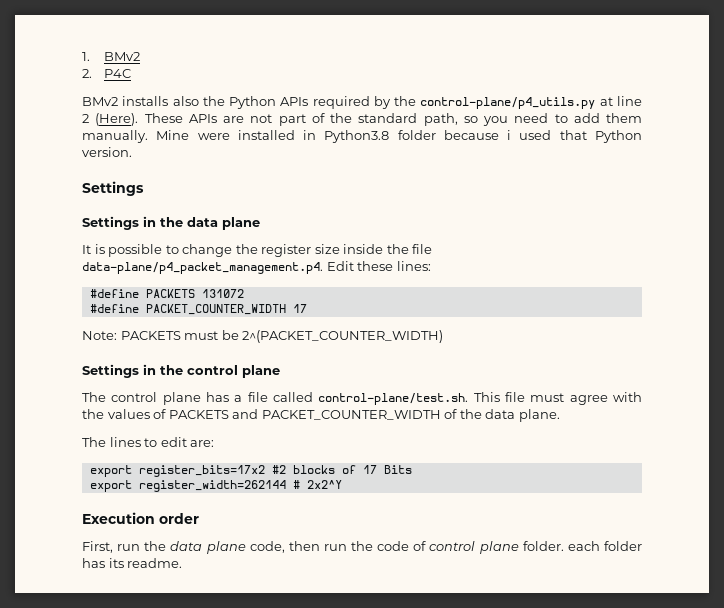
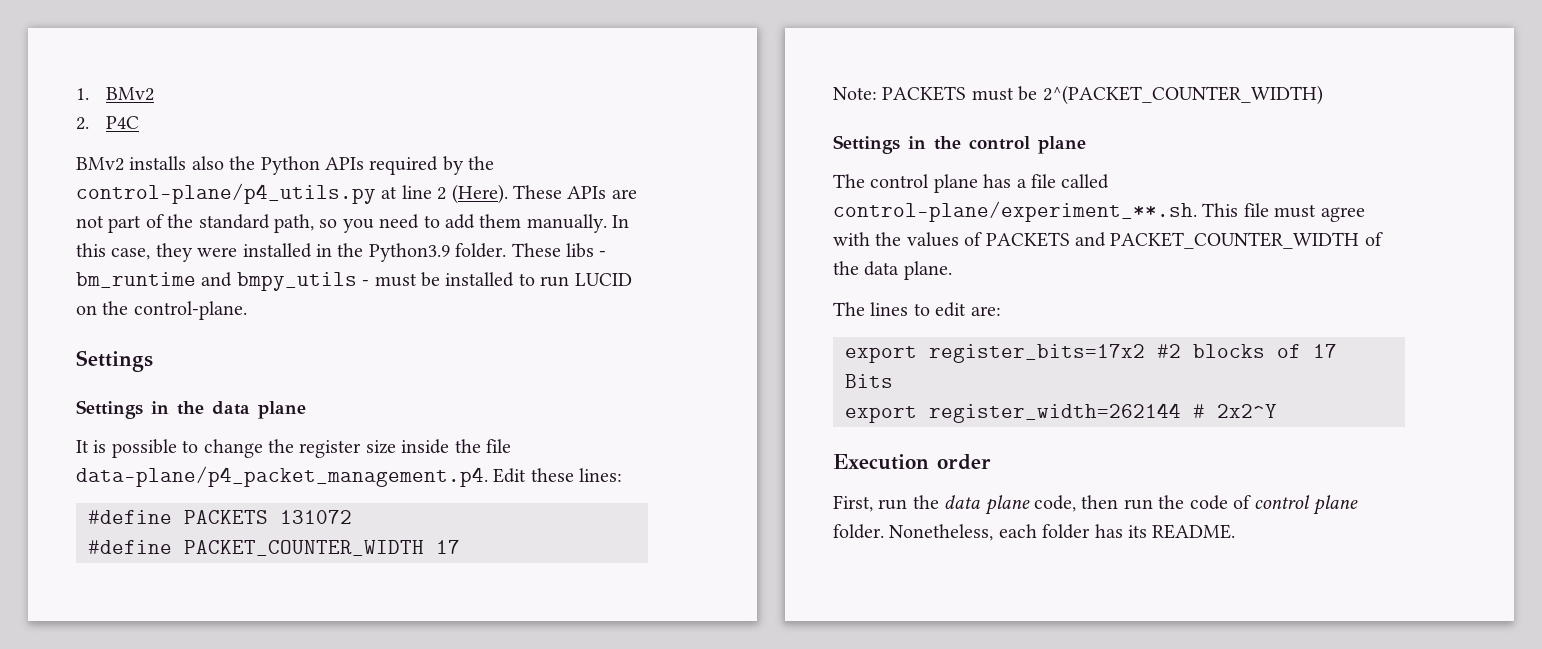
[156,130,642,143] [82,147,132,157] Mine were installed in Python3.8 folder because i used that Python version. -> [612,215,630,228] [76,243,607,262] [76,272,632,291] [76,301,247,320] In this case, they were installed in the Python3.9 folder. These libs - bm_runtime and bmpy_utils - must be installed to run LUCID on the control-plane.
[318,393,469,405] control-plane/test.sh. -> [833,201,1197,222] control-plane/experiment_**.sh.
(564, 546) none -> [889,524,994,541] Nonetheless,
[127,558,183,568] readme. -> [1152,524,1236,539] README.

